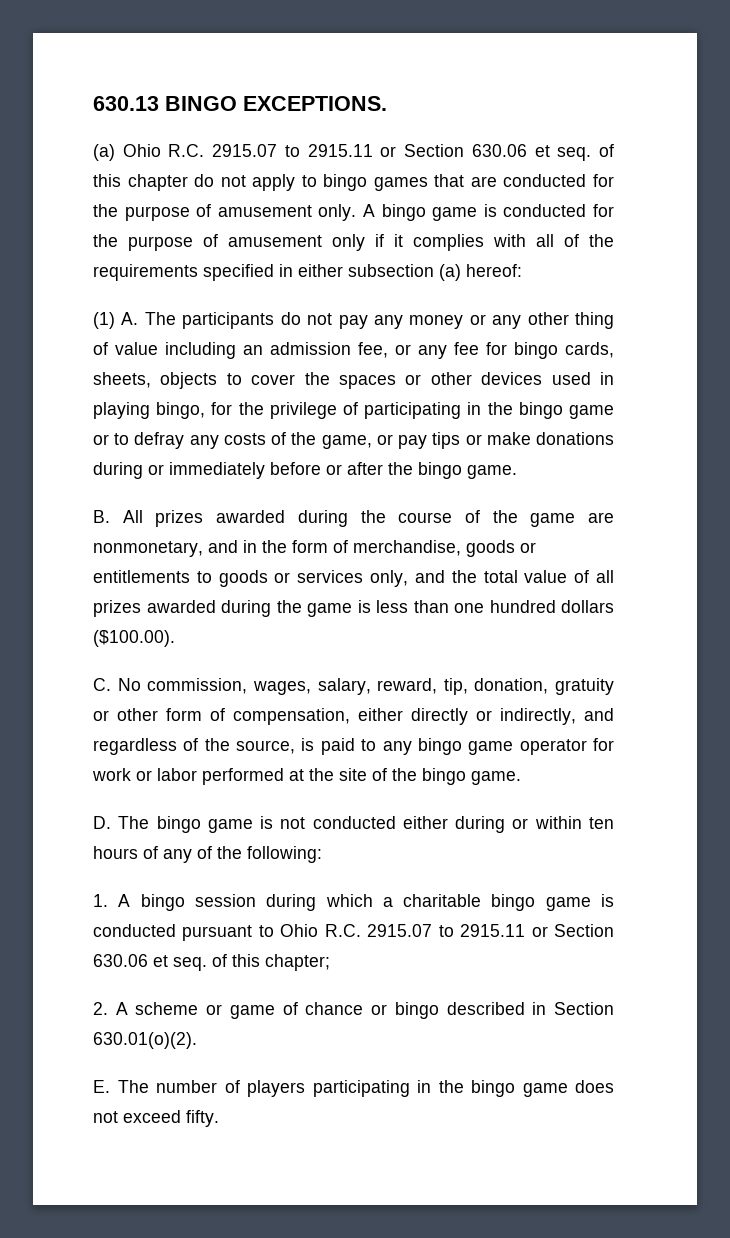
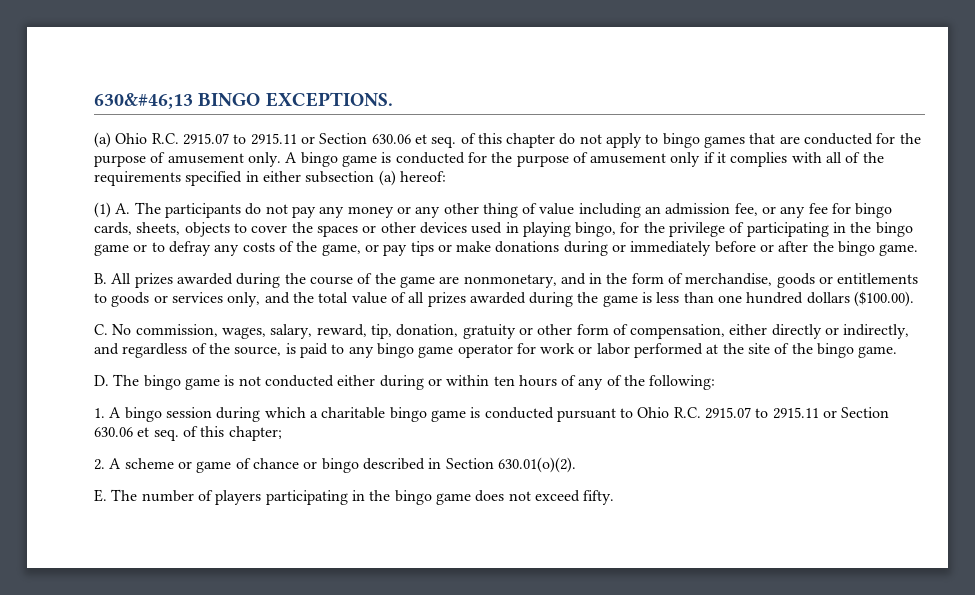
[93,96,159,111] 630.13 -> [94,93,193,109] 630&#46;13

